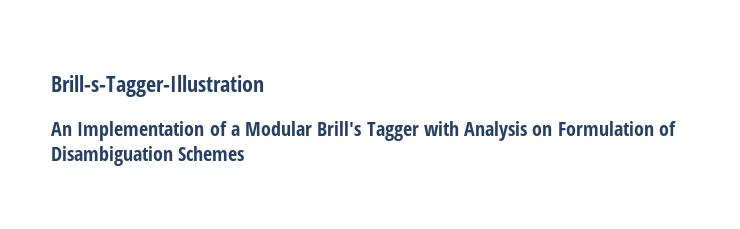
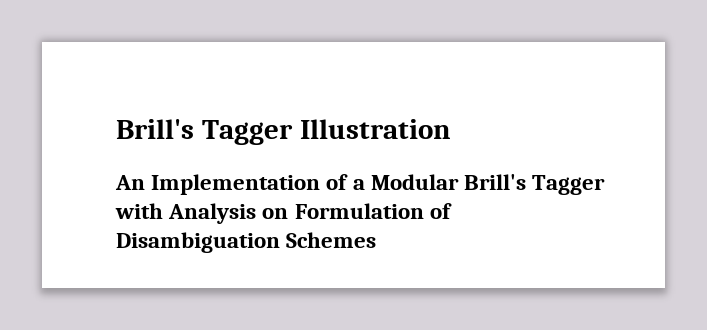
[51,75,264,97] Brill-s-Tagger-Illustration -> [116,119,451,145] Brill's Tagger Illustration

